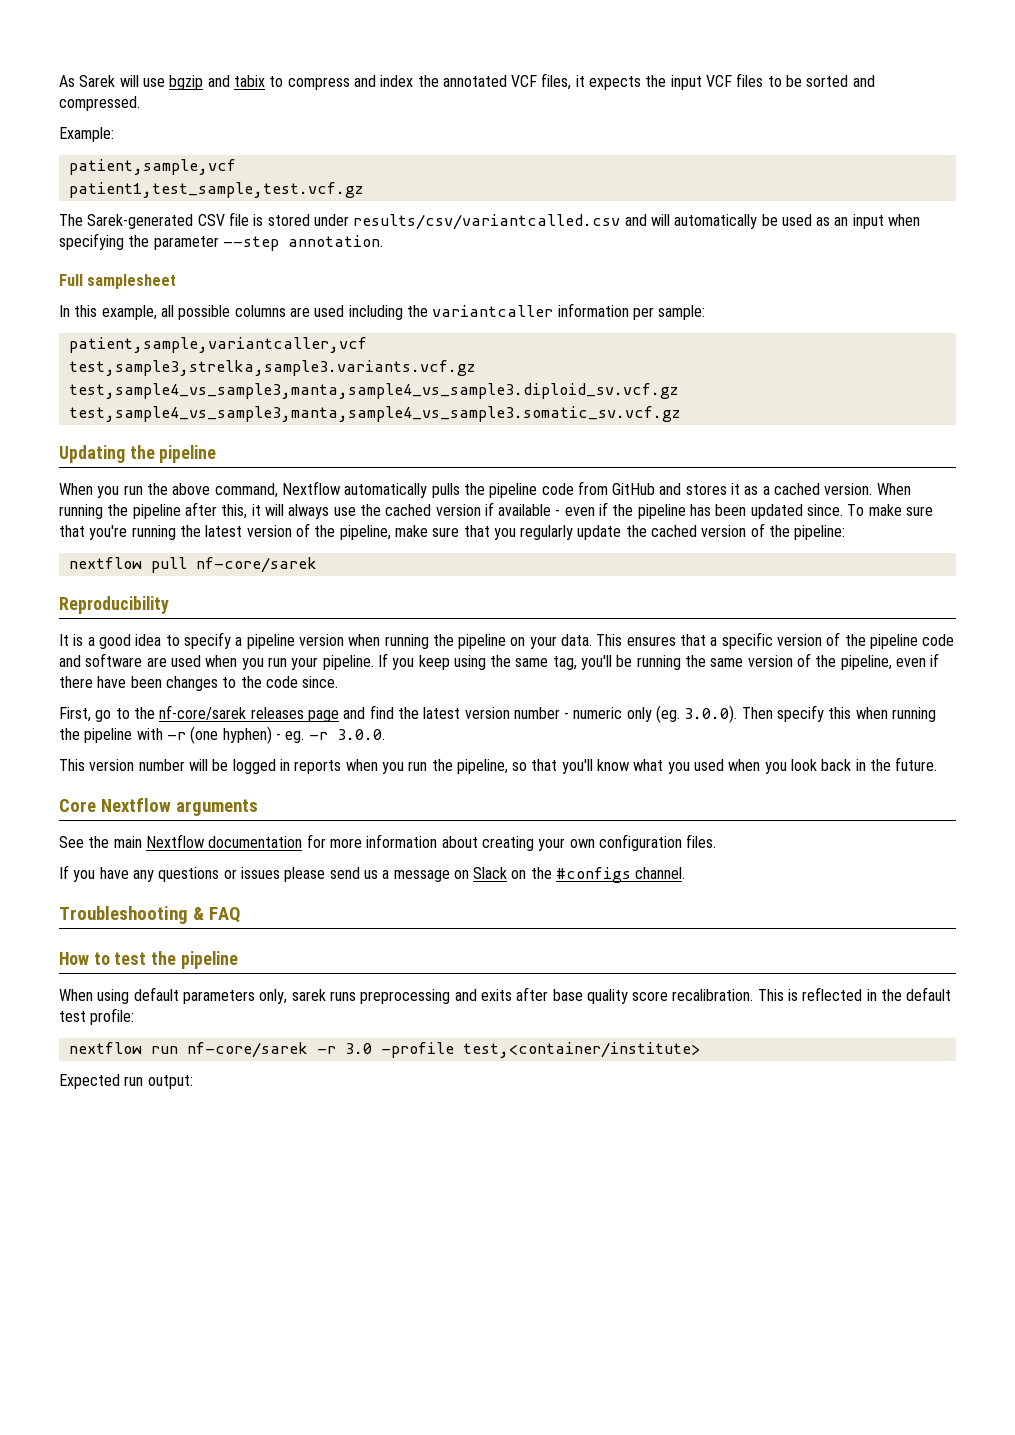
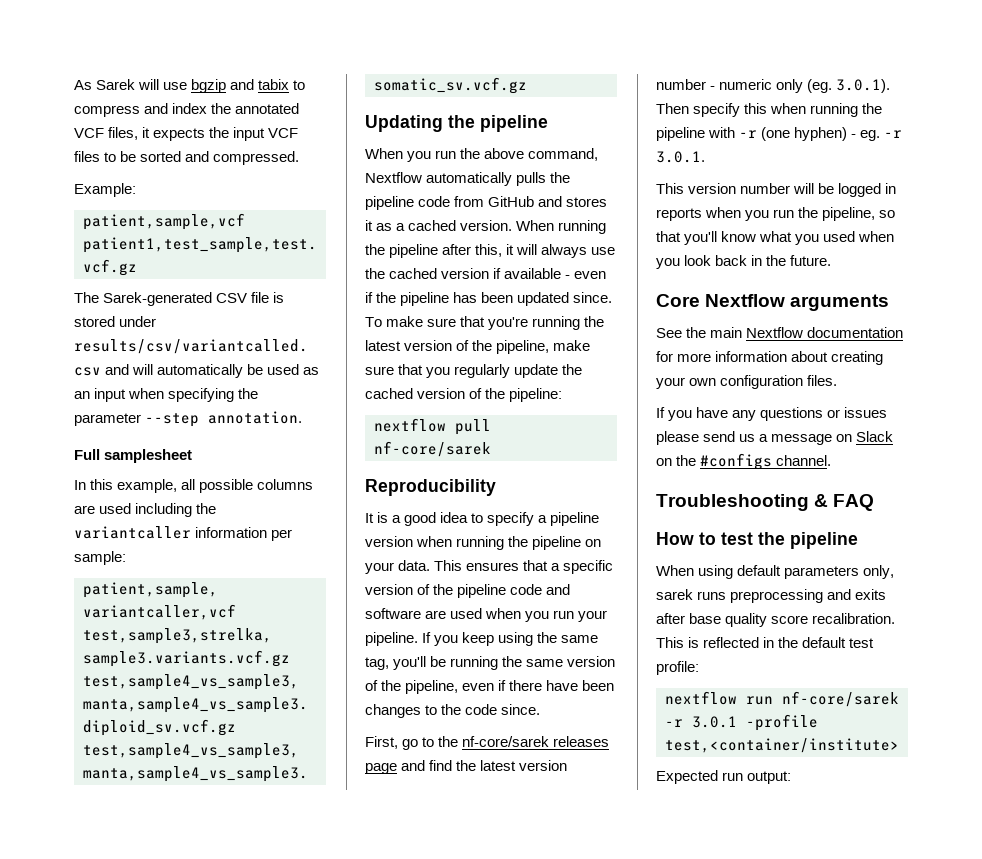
[684,705,738,723] 3.0.0). -> [836,79,891,93] 3.0.1).
[336,729,385,740] 3.0.0. -> [656,151,705,163] 3.0.1.
[344,1043,372,1054] 3.0 -> [692,716,737,728] 3.0.1

